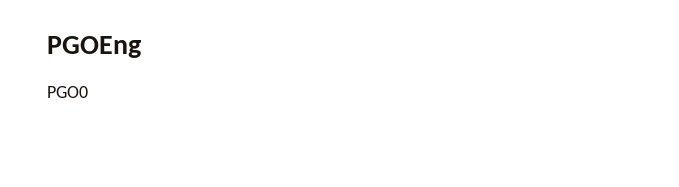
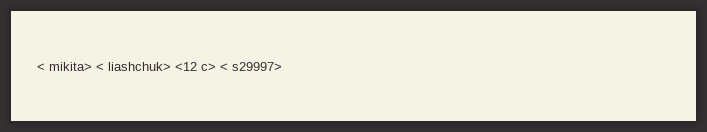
[47,36,141,58] [47,86,88,98] PGOEng // PGO0 -> [37,62,282,71] < mikita> < liashchuk> <12 c> < s29997>

